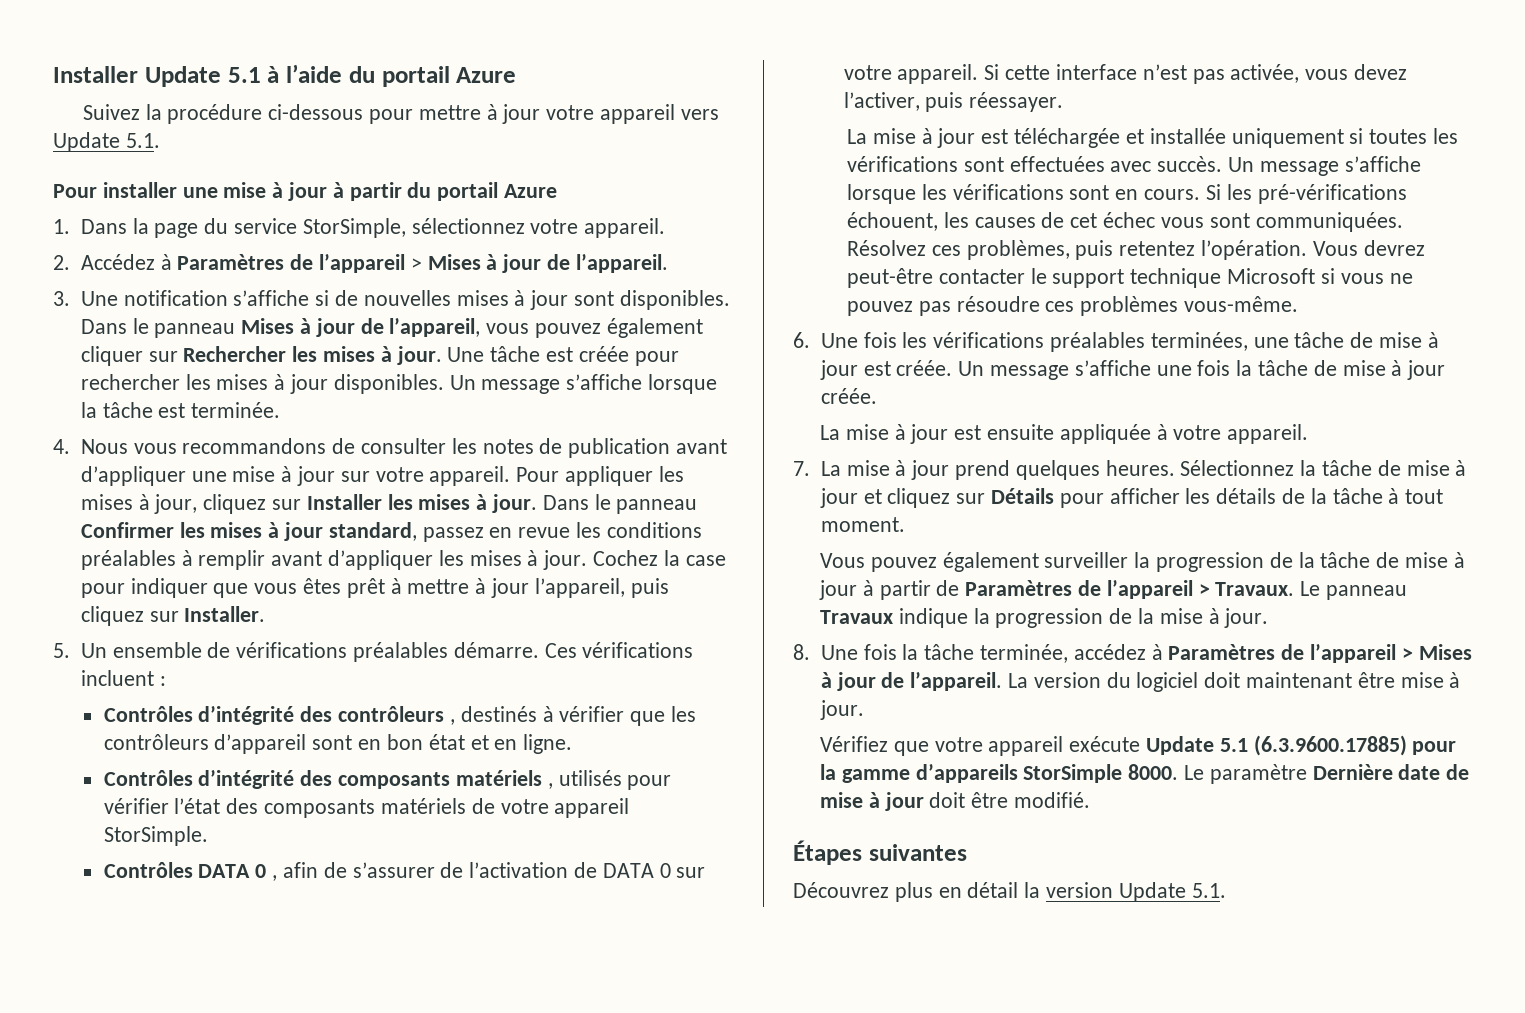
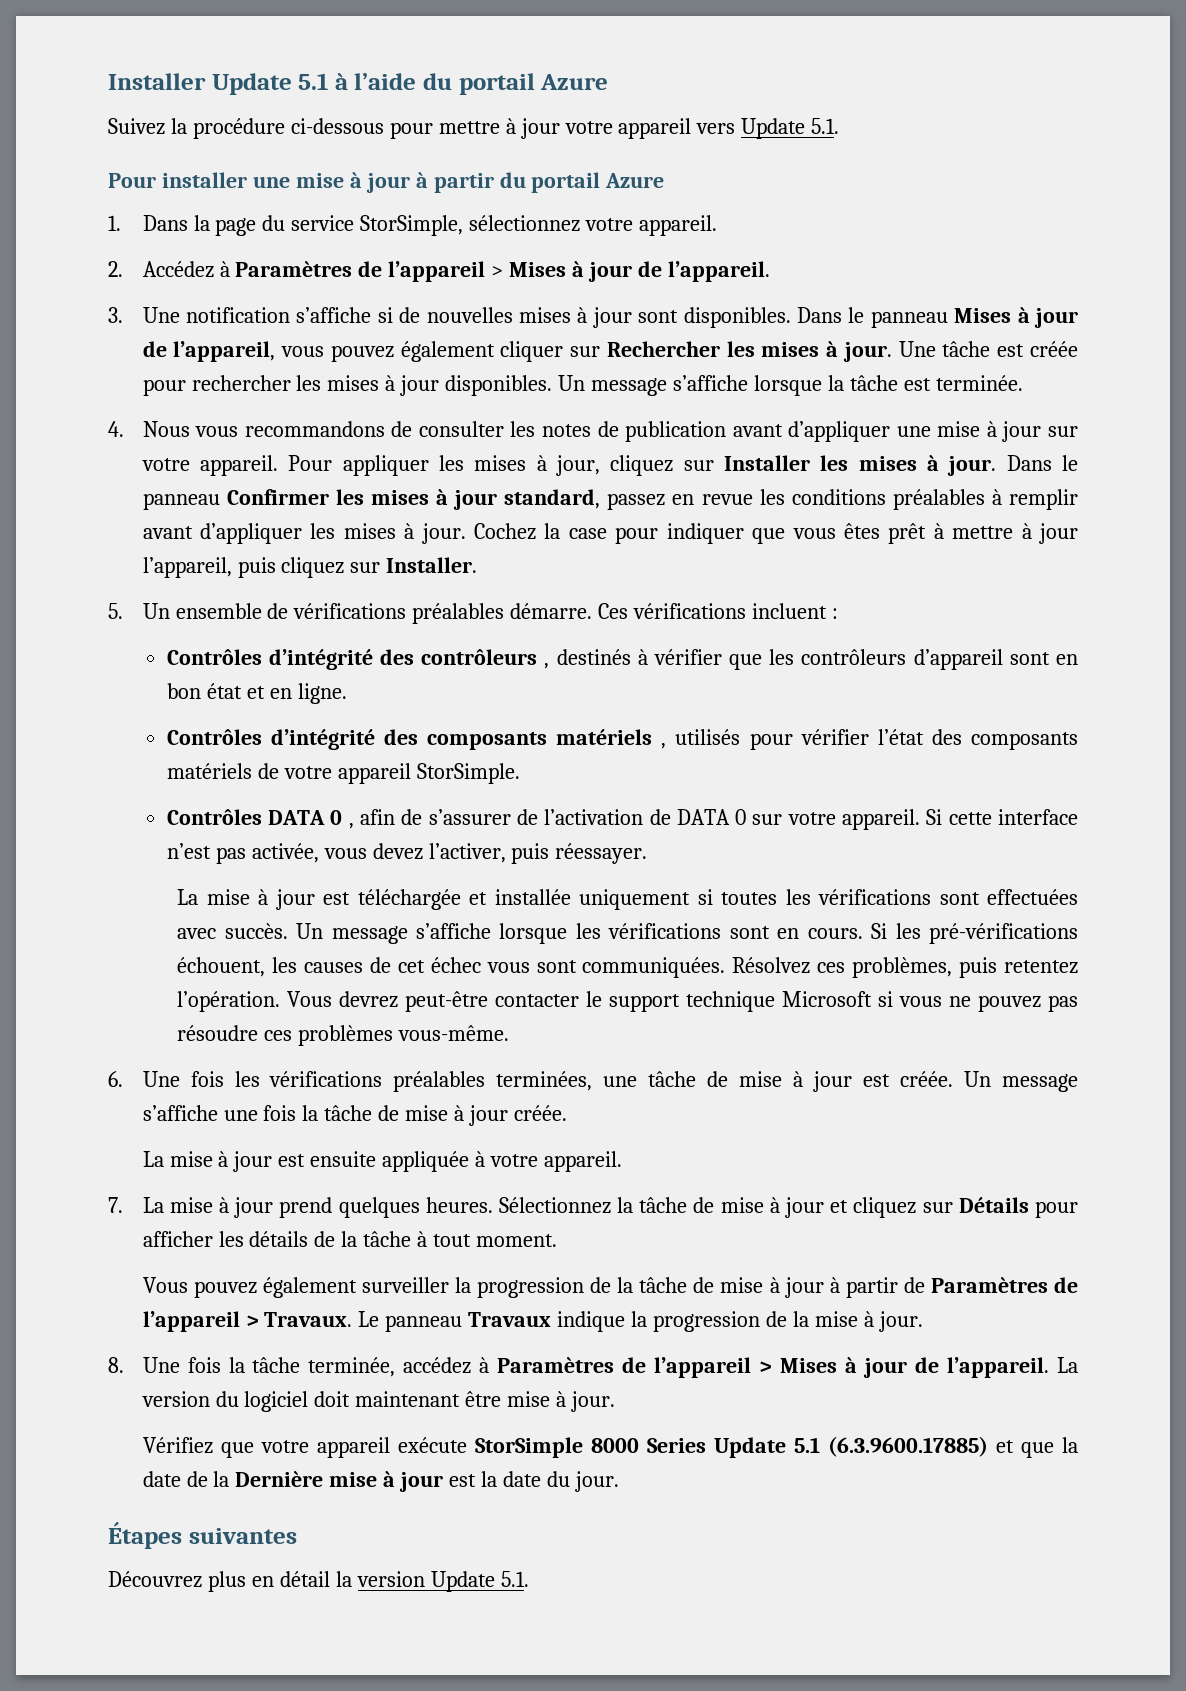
[1146,735,1457,756] [820,764,1470,784] [820,792,1091,811] Update 5.1 (6.3.9600.17885) pour la gamme d’appareils StorSimple 8000. Le paramètre Dernière date de mise à jour doit être modifié. -> [474,1436,1078,1458] [142,1471,619,1492] StorSimple 8000 Series Update 5.1 (6.3.9600.17885) et que la date de la Dernière mise à jour est la date du jour.

